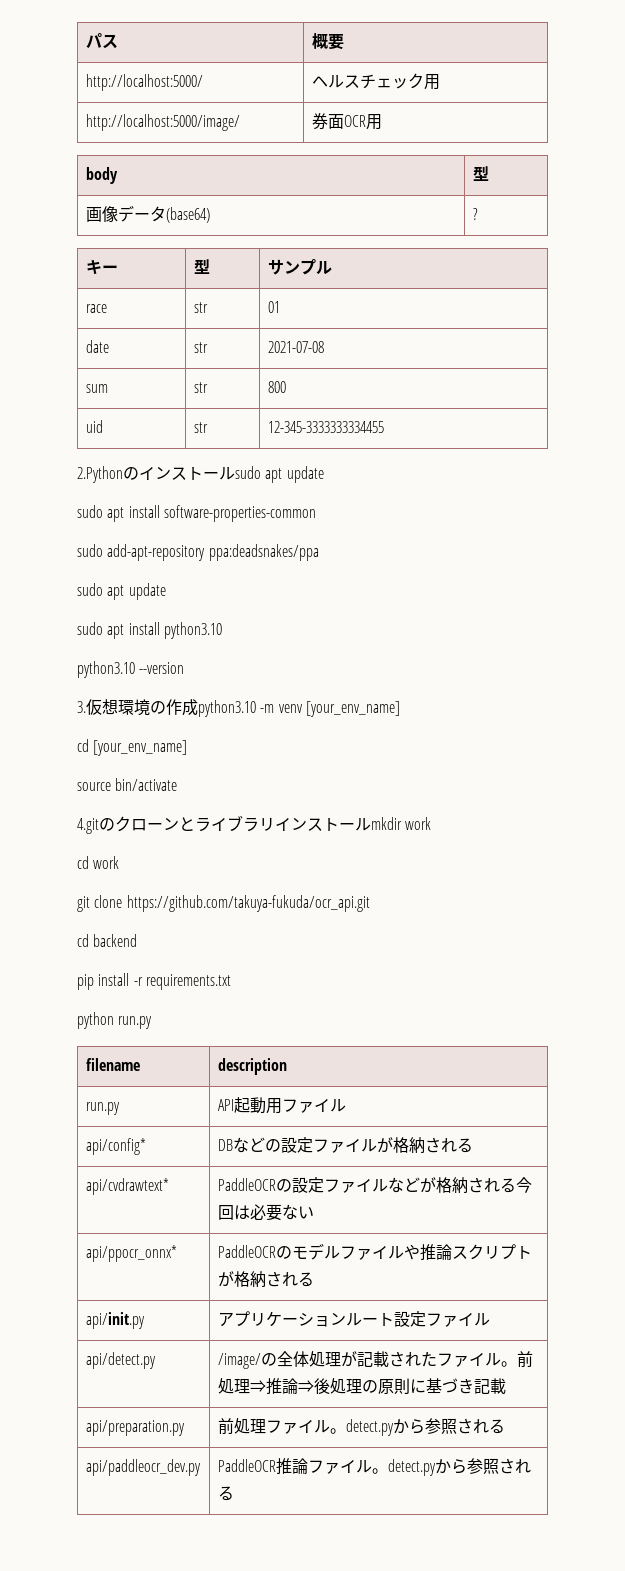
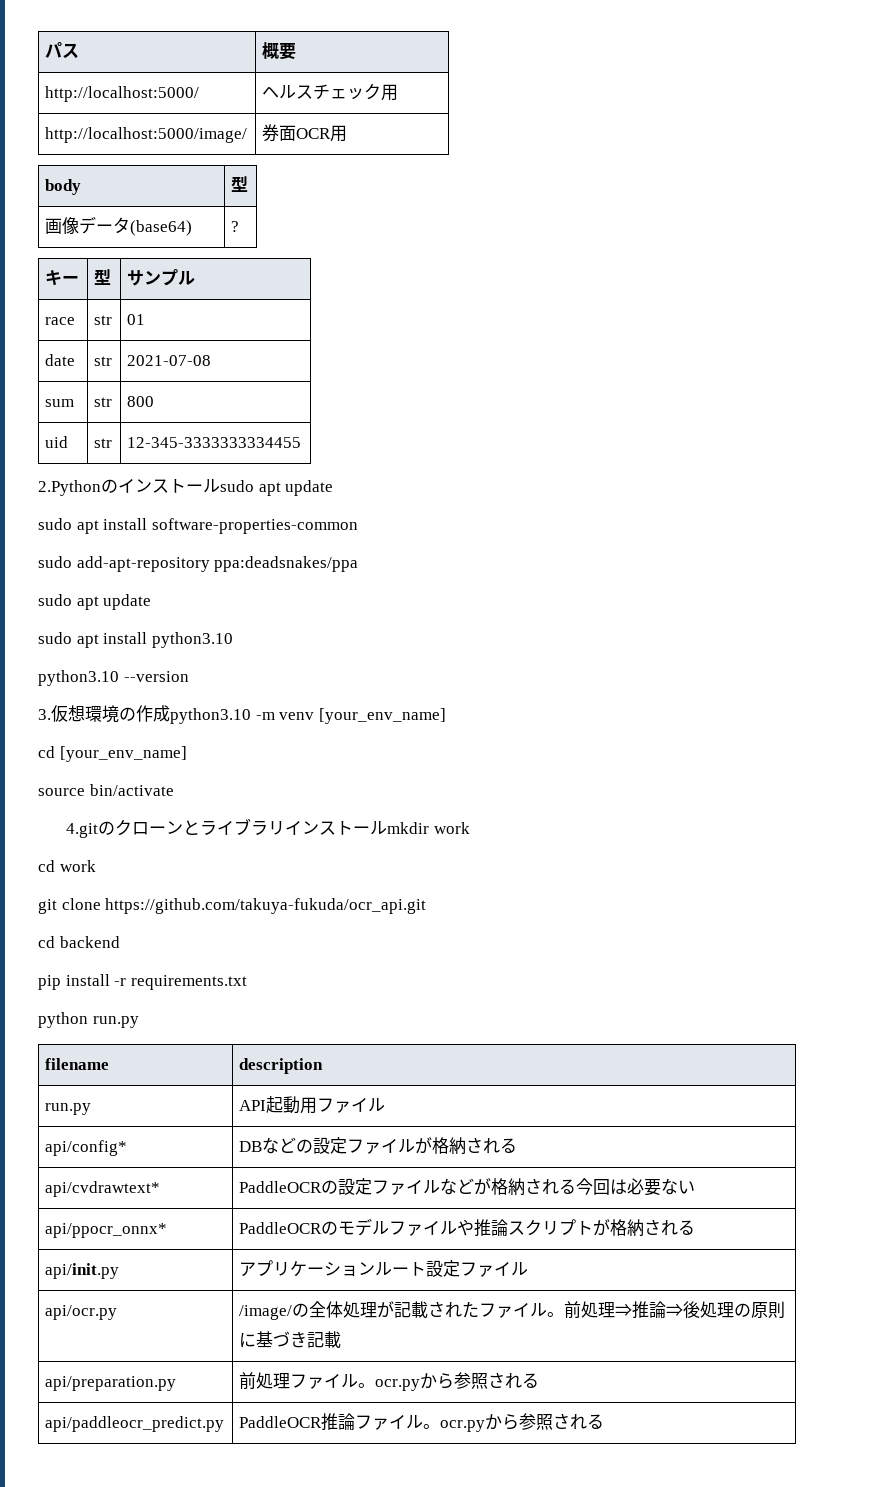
[85,1352,156,1369] api/detect.py -> [45,1305,118,1320] api/ocr.py
[345,1419,394,1436] detect.py -> [375,1379,421,1391] ocr.py
[85,1459,201,1476] api/paddleocr_dev.py -> [45,1416,225,1432] api/paddleocr_predict.py
[387,1459,436,1476] detect.py -> [440,1420,486,1432] ocr.py

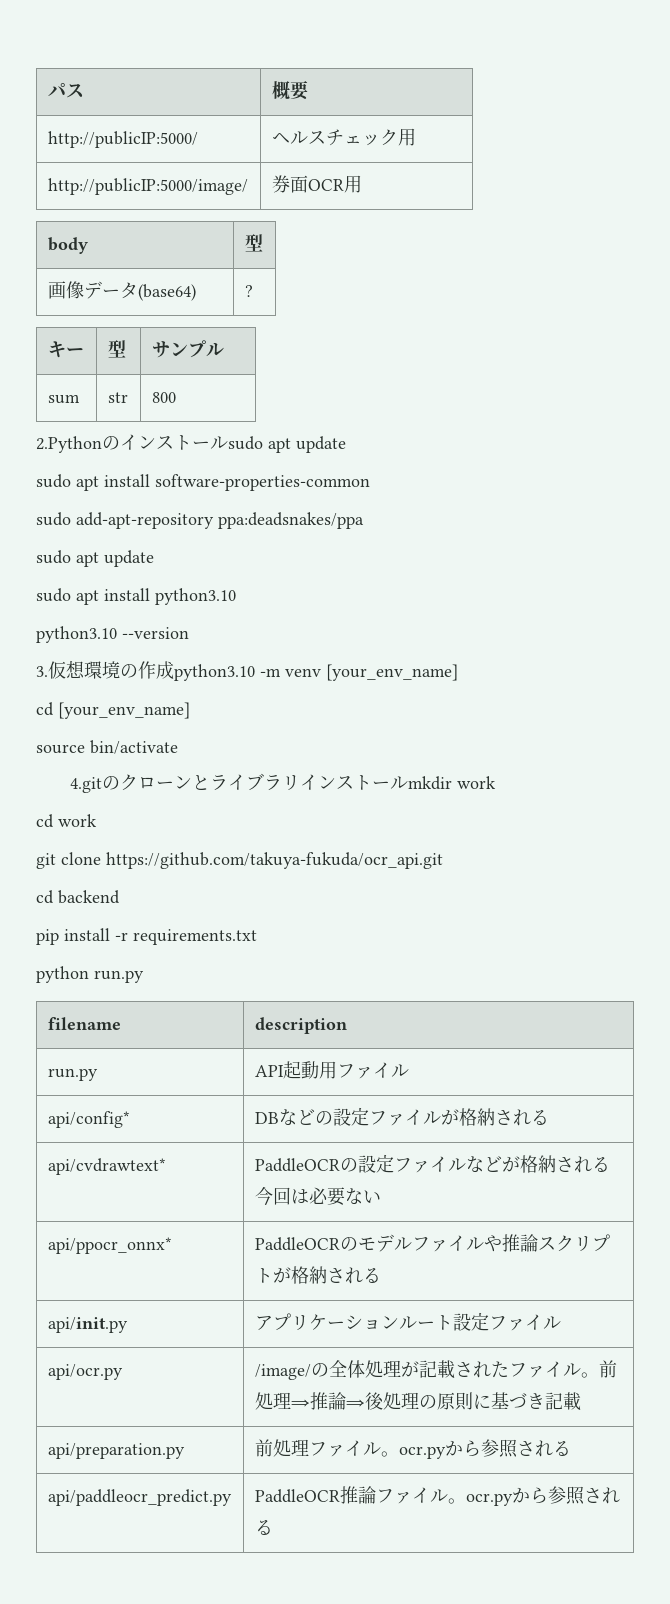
[45,86,200,102] http://localhost:5000/ -> [47,131,198,148] http://publicIP:5000/
[45,127,248,143] http://localhost:5000/image/ -> [47,178,248,195] http://publicIP:5000/image/
[45,317,76,325] [94,315,113,325] [127,314,146,325] [45,354,76,366] [94,356,113,366] [127,355,212,366] // race | str | 01 // date | str | 2021-07-08 -> (224, 350) none
[45,436,69,448] [94,438,113,448] [127,437,302,448] // uid | str | 12-345-3333333334455 -> (176, 397) none

